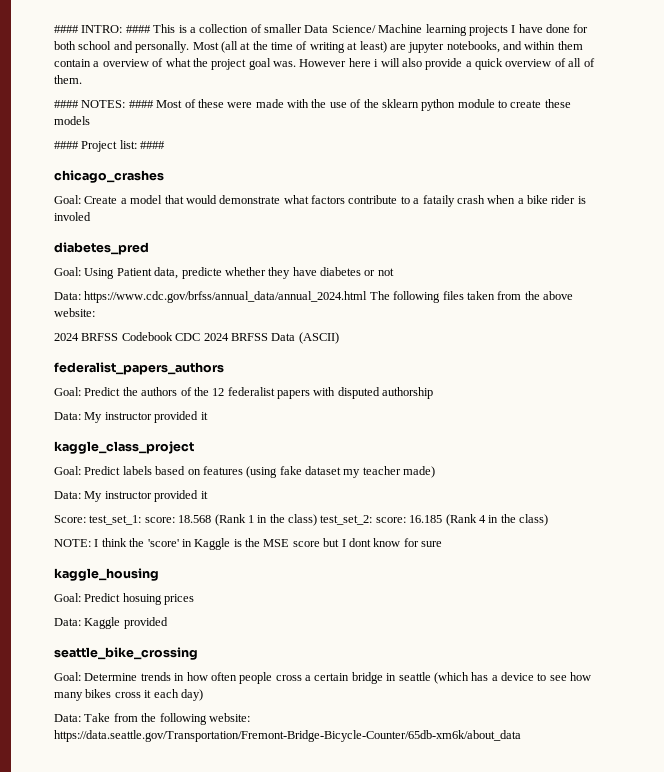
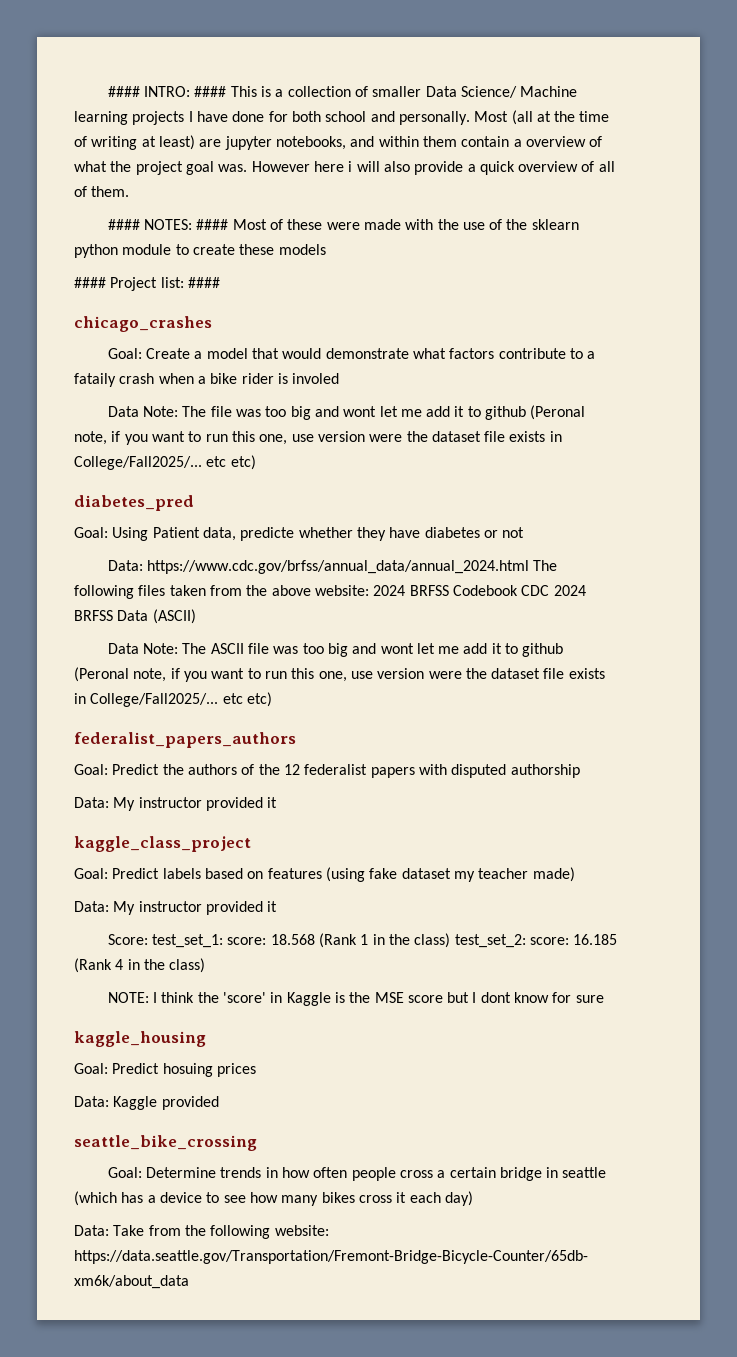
(91, 216) none -> [107,405,586,420] [74,431,562,445] [74,455,256,470] // Data Note: The file was too big and wont let me add it to github (Peronal note, if you want to run this one, use version were the dataset file exists in College/Fall2025/... etc etc)
(95, 312) // -> (369, 590) none
(339, 338) none -> [107,643,564,657] [74,667,605,682] [74,692,272,707] // Data Note: The ASCII file was too big and wont let me add it to github (Peronal note, if you want to run this one, use version were the dataset file exists in College/Fall2025/... etc etc)

